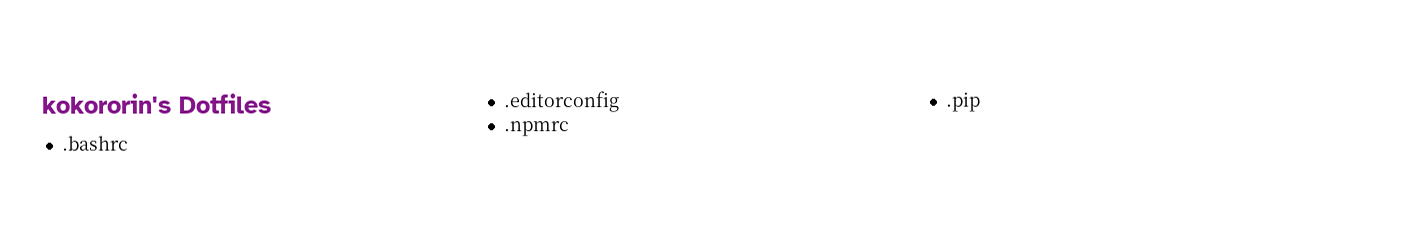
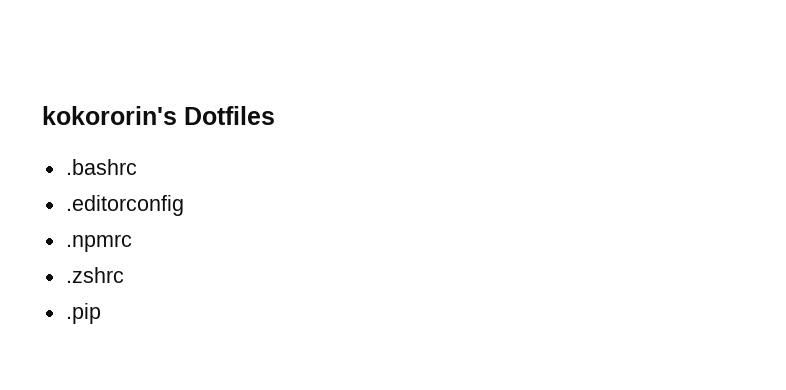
(570, 129) none -> [65,267,124,283] // .zshrc

